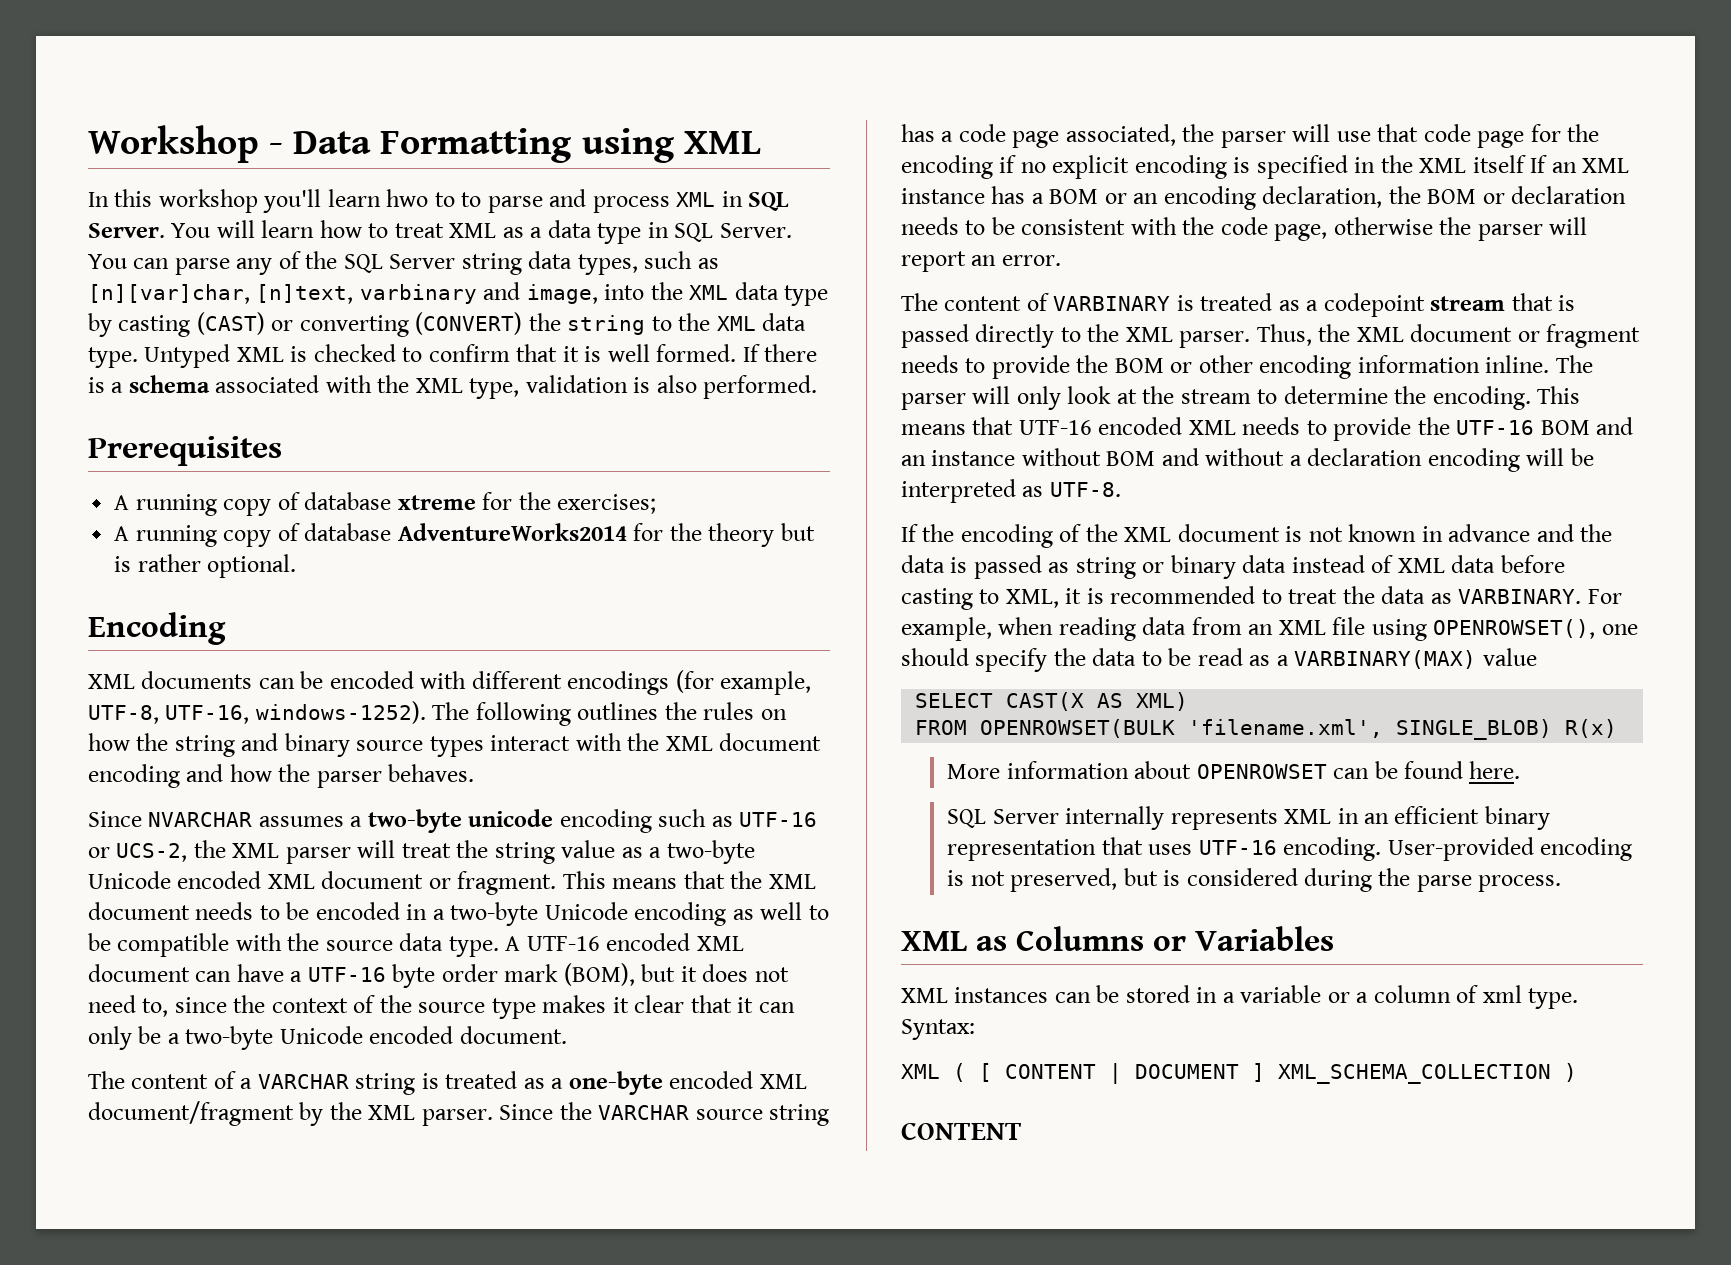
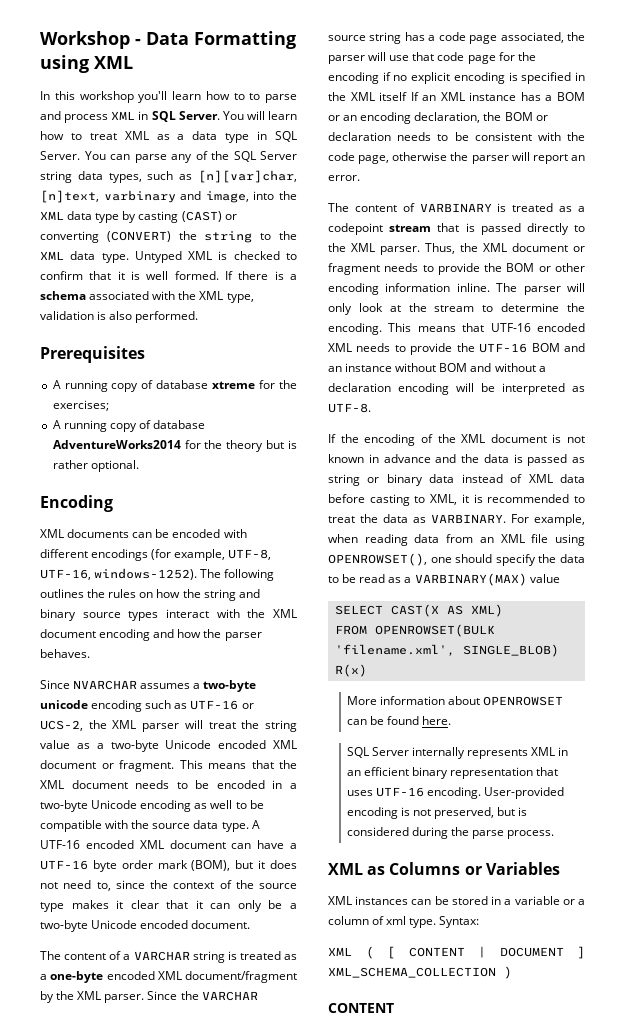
[386,189,429,207] hwo -> [205,91,230,100] how

